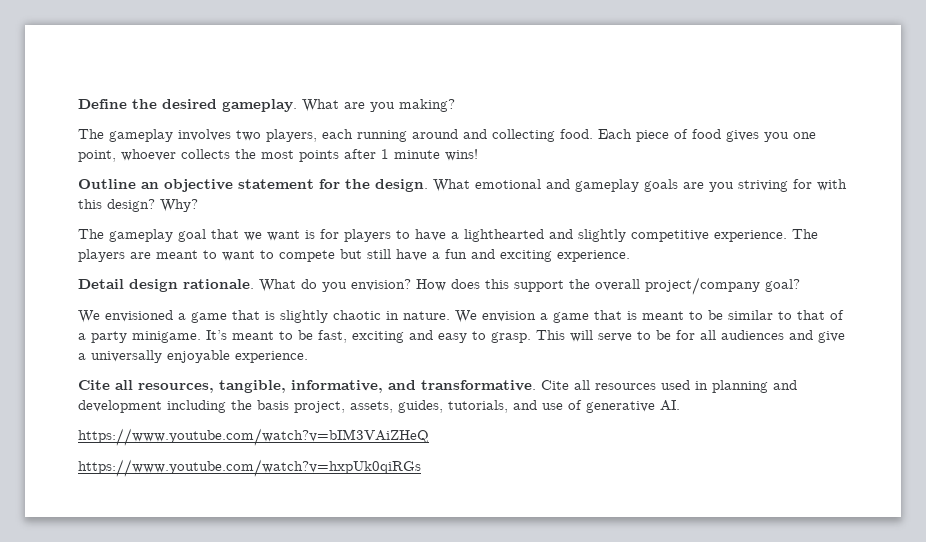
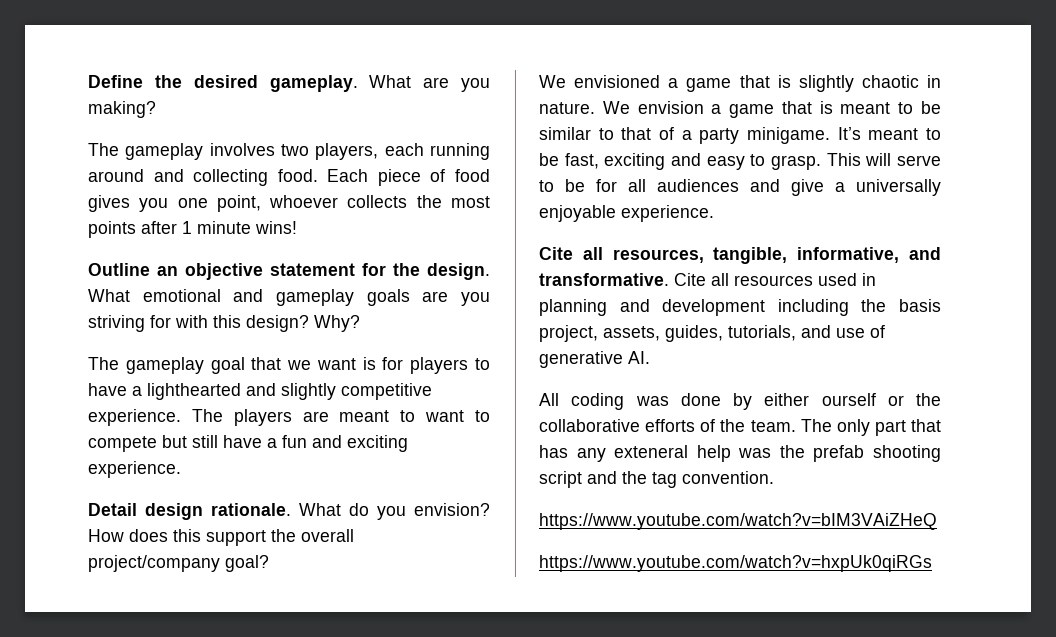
(680, 405) none -> [539,393,941,410] [539,419,941,436] [539,445,941,462] [539,471,774,488] // All coding was done by either ourself or the collaborative efforts of the team. The only part that has any exteneral help was the prefab shooting script and the tag convention.

